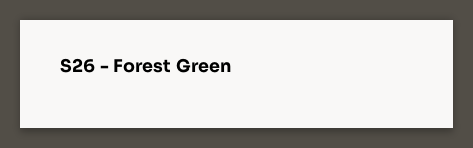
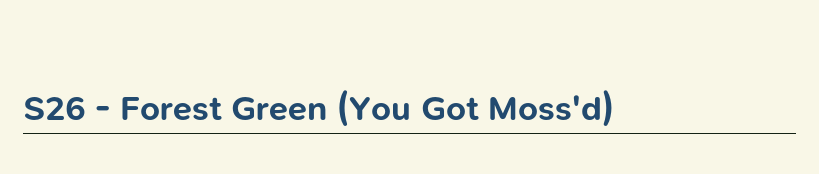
(232, 65) none -> [336,89,615,127] (You Got Moss'd)

